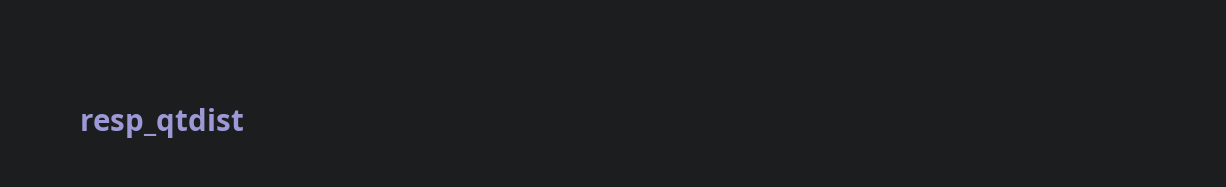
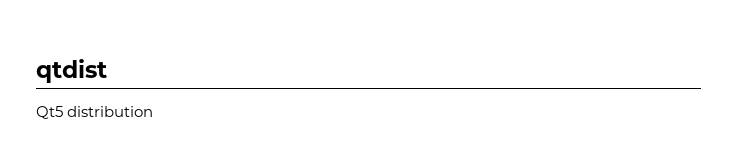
[80,108,244,138] resp_qtdist -> [36,59,107,83] [36,106,154,119] qtdist // Qt5 distribution

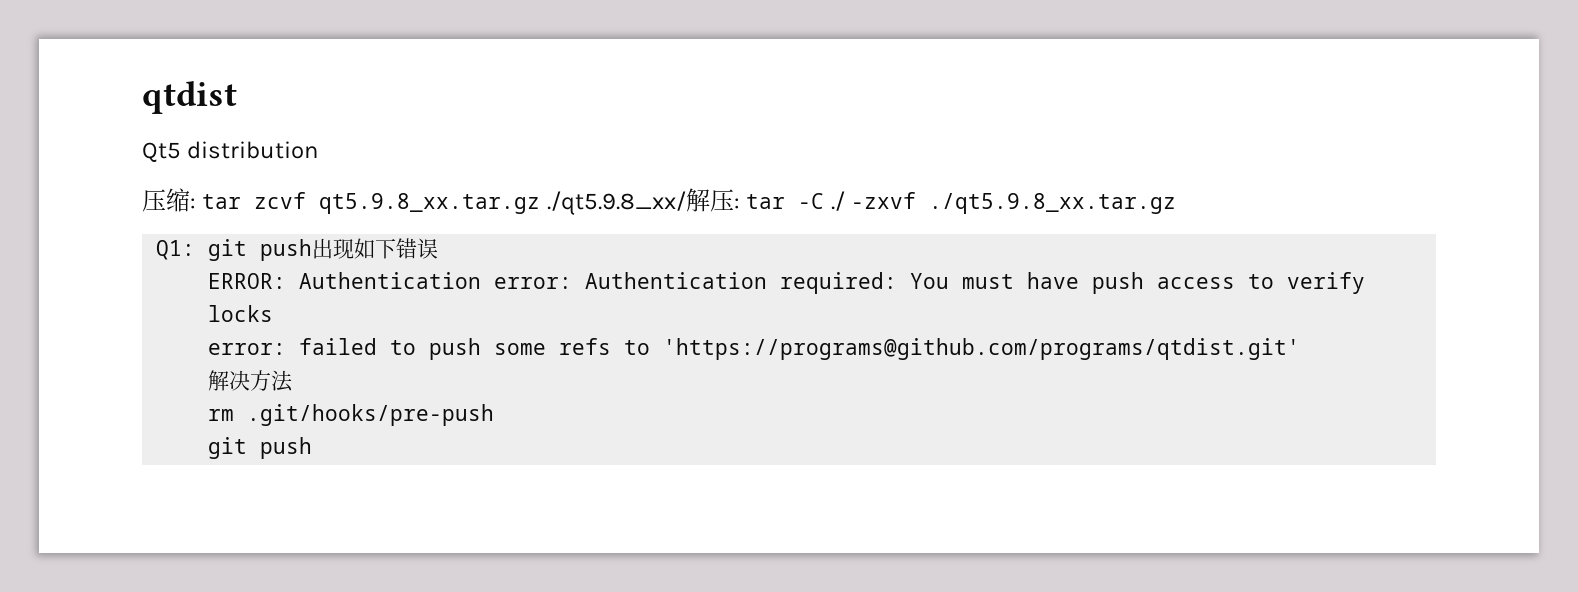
(154, 111) none -> [142,188,1177,215] [156,238,439,261] [208,272,1366,294] [208,305,274,322] [208,338,1301,360] [208,370,294,392] [208,404,495,426] [208,437,313,459] // 压缩: tar zcvf qt5.9.8_xx.tar.gz ./qt5.9.8_xx/解压: tar -C ./ -zxvf ./qt5.9.8_xx.tar.gz // Q1: git push出现如下错误 // ERROR: Authentication error: Authentication required: You must have push access to verify locks // error: failed to push some refs to 'https://programs@github.com/programs/qtdist.git' // 解决方法 // rm .git/hooks/pre-push // git push

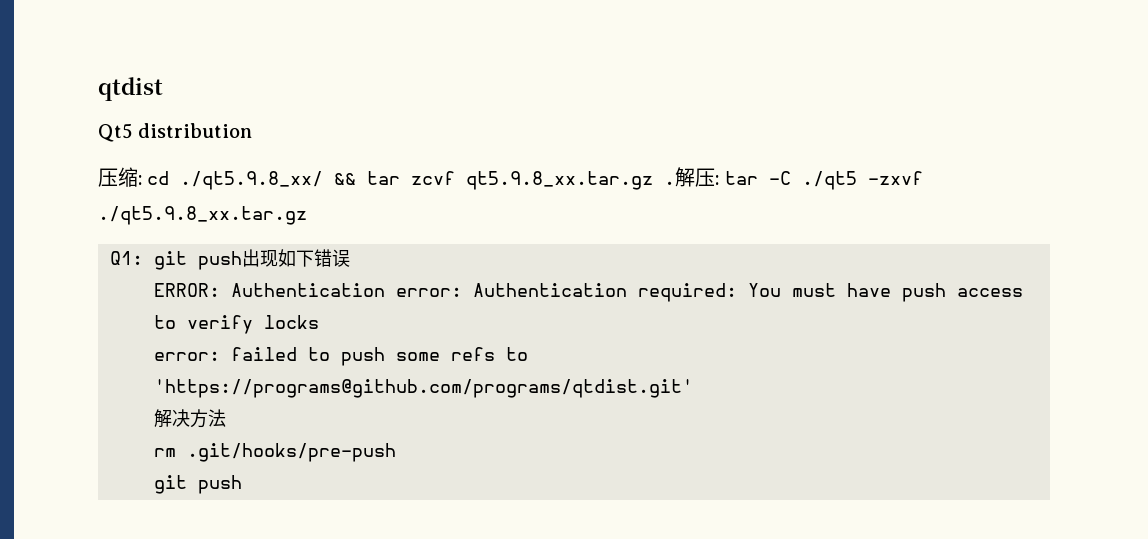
(196, 203) none -> [147,171,357,190] cd ./qt5.9.8_xx/ &&
[546,191,686,215] ./qt5.9.8_xx/ -> [664,181,676,185] .
[830,191,845,211] ./ -> [801,171,857,190] ./qt5

